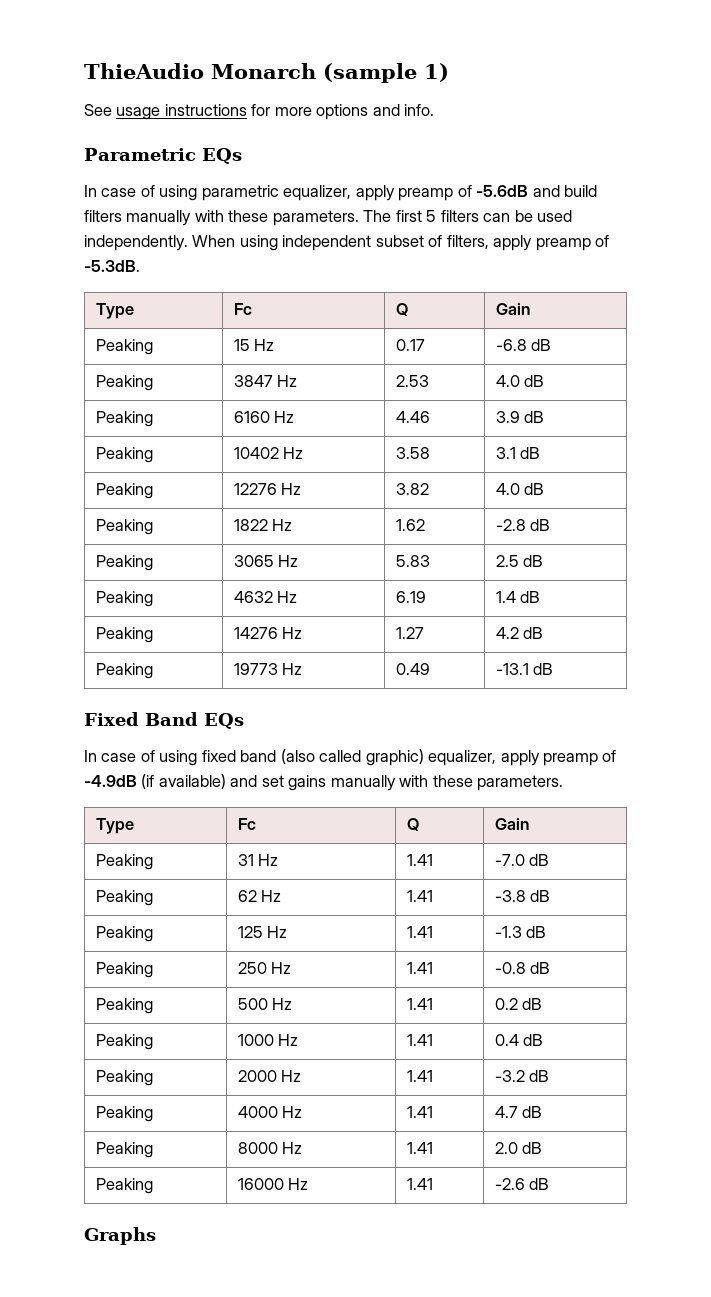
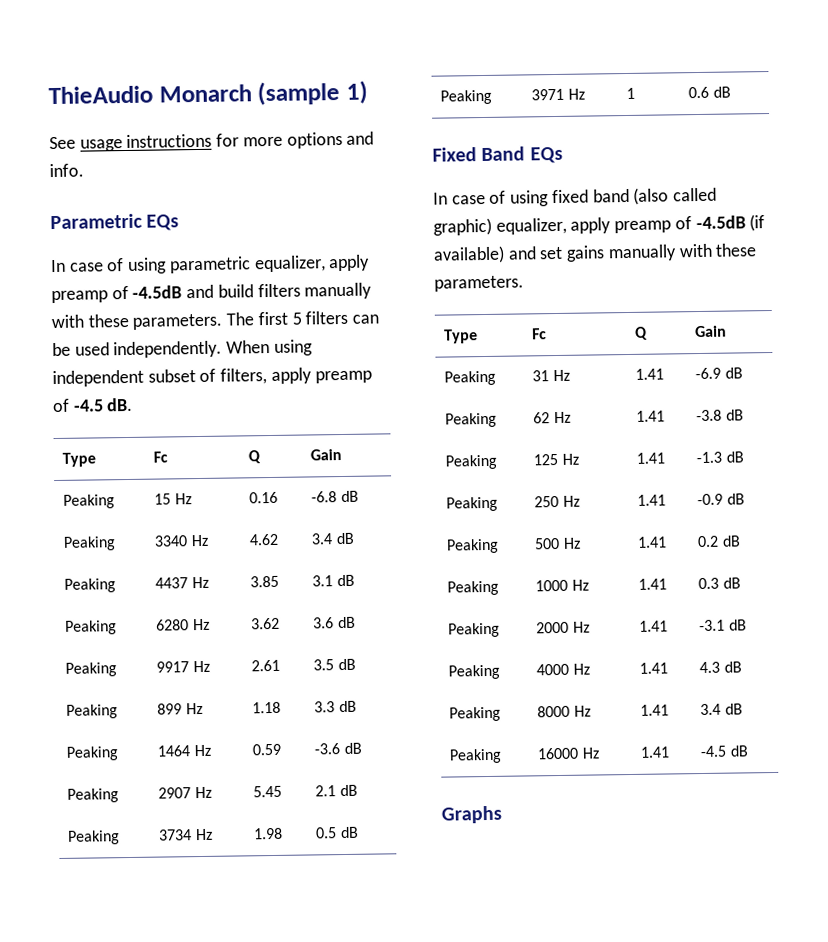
[476,185,529,197] -5.6dB -> [132,285,183,299] -4.5dB
[84,260,140,272] -5.3dB. -> [72,397,134,412] -4.5 dB.
[395,339,425,351] 0.17 -> [249,491,279,504] 0.16
[233,375,297,387] [395,375,429,387] [495,375,544,387] [95,411,153,427] [233,411,294,423] [395,411,430,423] [495,411,544,423] [95,447,153,463] [233,447,303,459] [395,447,430,459] 3847 Hz | 2.53 | 4.0 dB // Peaking | 6160 Hz | 4.46 | 3.9 dB // Peaking | 10402 Hz | 3.58 -> [154,534,209,547] [249,533,280,546] [311,532,355,545] [64,578,117,593] [155,576,209,589] [250,575,280,588] 3340 Hz | 4.62 | 3.4 dB // Peaking | 4437 Hz | 3.85
[233,483,301,495] [395,483,429,495] [495,483,544,495] [95,519,153,535] [233,519,292,531] [395,519,425,531] [495,519,550,531] [95,555,153,571] [233,555,298,567] [395,555,430,567] [495,555,543,567] [95,591,153,607] [233,591,297,603] [395,591,426,603] [495,591,540,603] [95,627,153,643] [233,627,302,639] [395,627,424,639] [495,627,543,639] [95,663,153,679] [233,663,302,675] [395,663,430,675] [495,663,529,675] 12276 Hz | 3.82 | 4.0 dB // Peaking | 1822 Hz | 1.62 | -2.8 dB // Peaking | 3065 Hz | 5.83 | 2.5 dB // Peaking | 4632 Hz | 6.19 | 1.4 dB // Peaking | 14276 Hz | 1.27 | 4.2 dB // Peaking | 19773 Hz | 0.49 | -13.1 -> [156,618,210,631] [251,617,281,630] [313,616,356,629] [65,662,118,677] [156,660,210,673] [251,659,281,672] [313,658,356,671] [66,704,119,719] [157,702,203,715] [252,701,282,714] [314,700,357,713] [66,746,120,761] [157,744,211,757] [252,743,282,756] [314,742,362,755] [67,788,120,803] [158,786,212,799] [253,785,283,798] [315,784,358,797] [67,830,121,845] [158,828,213,841] [253,827,284,840] [315,826,359,839] [440,89,493,105] [531,88,585,101] [626,87,636,99] [688,86,710,99] 6280 Hz | 3.62 | 3.6 dB // Peaking | 9917 Hz | 2.61 | 3.5 dB // Peaking | 899 Hz | 1.18 | 3.3 dB // Peaking | 1464 Hz | 0.59 | -3.6 dB // Peaking | 2907 Hz | 5.45 | 2.1 dB // Peaking | 3734 Hz | 1.98 | 0.5 dB // Peaking | 3971 Hz | 1 | 0.6
[84,775,137,787] -4.9dB -> [695,215,746,230] -4.5dB
[494,854,525,866] -7.0 -> [695,367,722,380] -6.9
[494,962,526,974] -0.8 -> [697,493,724,506] -0.9
[494,1034,519,1046] 0.4 -> [698,577,720,590] 0.3
[494,1070,525,1082] -3.2 -> [699,619,726,632] -3.1
[494,1106,518,1118] 4.7 -> [699,661,721,674] 4.3
[494,1142,518,1154] 2.0 -> [700,703,722,716] 3.4
[494,1178,525,1190] -2.6 -> [700,745,728,758] -4.5

